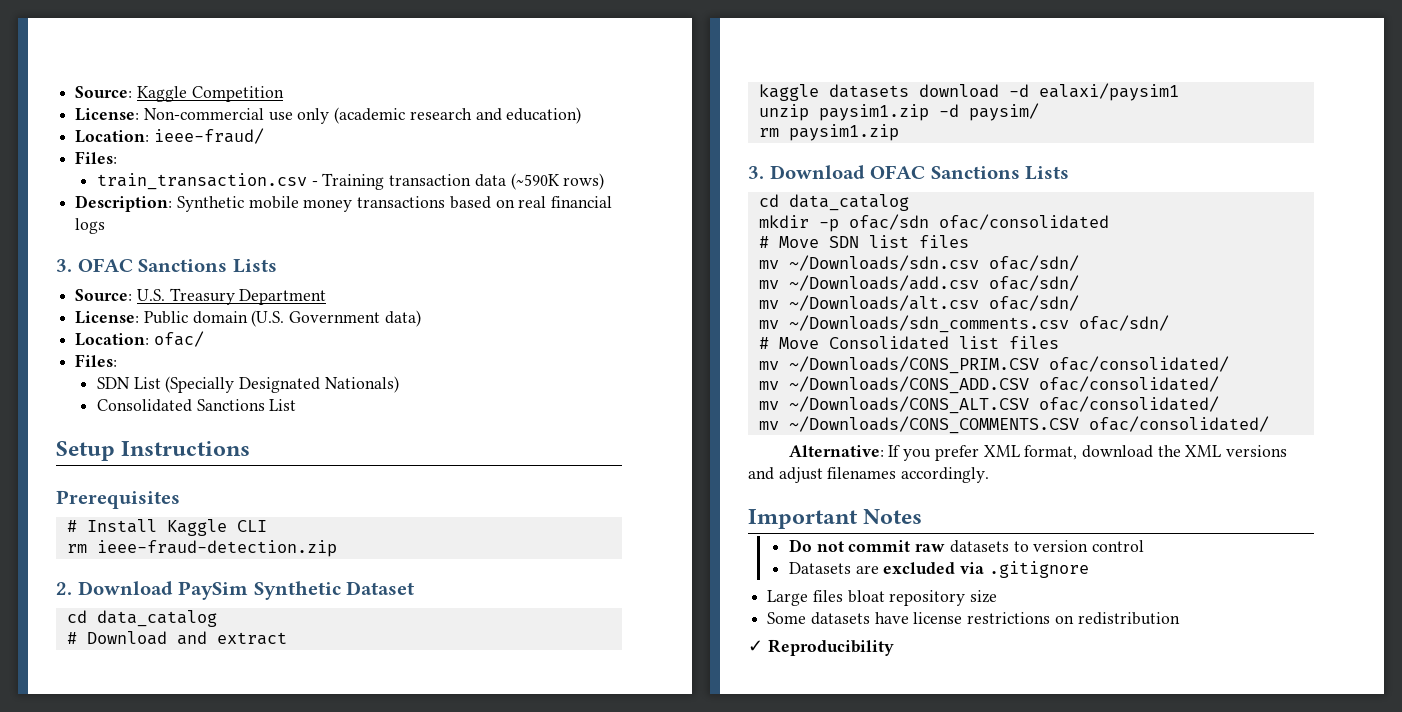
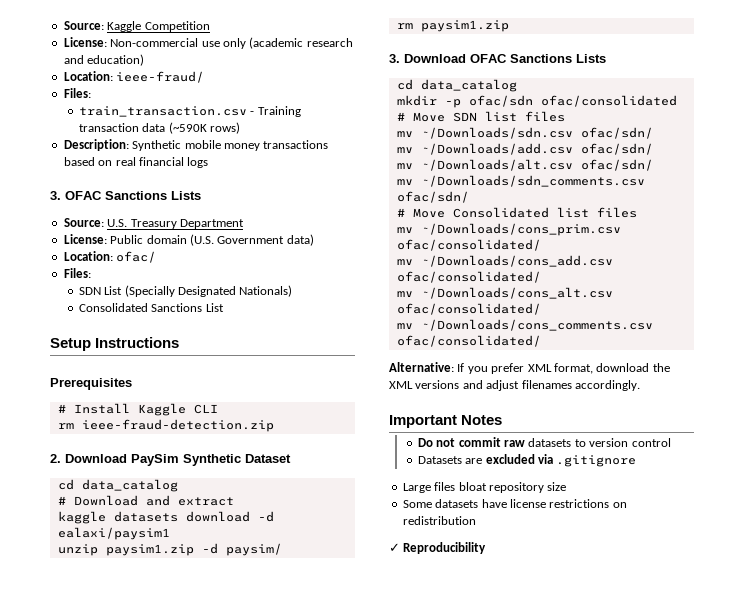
[788,356,1229,374] [758,376,1219,394] [758,396,1219,414] [758,416,1079,434] ~/Downloads/CONS_PRIM.CSV ofac/consolidated/ // mv ~/Downloads/CONS_ADD.CSV ofac/consolidated/ // mv ~/Downloads/CONS_ALT.CSV ofac/consolidated/ // mv ~/Downloads/CONS_COMMENTS.CSV -> [420,223,621,236] [396,239,541,251] [396,255,613,267] [396,271,541,283] [396,287,613,299] [396,303,541,315] [396,319,653,331] ~/Downloads/cons_prim.csv ofac/consolidated/ // mv ~/Downloads/cons_add.csv ofac/consolidated/ // mv ~/Downloads/cons_alt.csv ofac/consolidated/ // mv ~/Downloads/cons_comments.csv

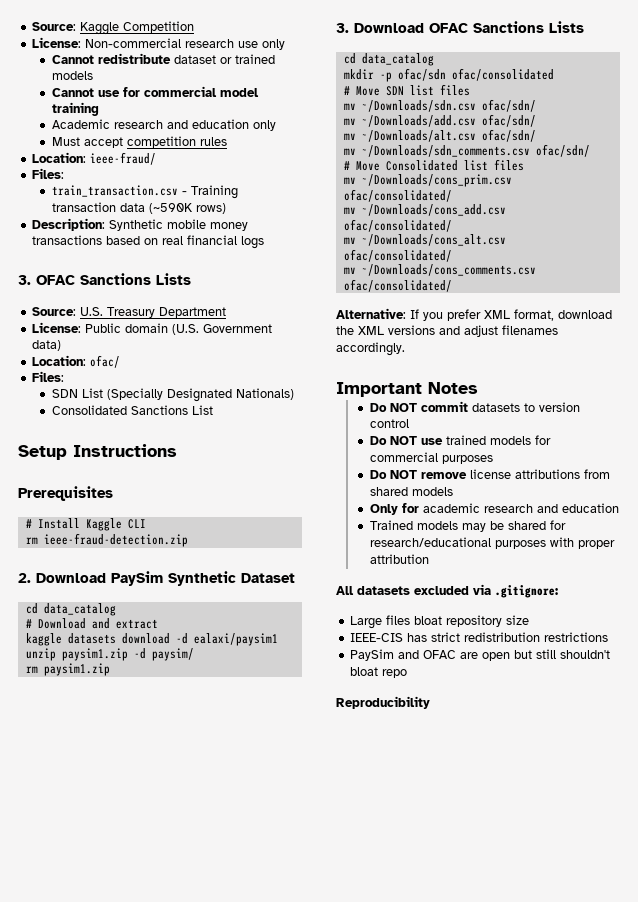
(199, 42) none -> [185,39,235,48] research
[249,37,353,49] [63,54,145,66] (academic research and education) -> [51,53,275,64] [51,71,93,80] [51,86,259,97] [51,102,99,116] [51,119,276,131] [51,136,227,148] // Cannot redistribute dataset or trained models // Cannot use for commercial model training // Academic research and education only // Must accept competition rules
[436,437,526,447] not commit raw -> [389,401,468,412] NOT commit
[417,456,483,464] Datasets are -> [369,435,551,445] [369,452,493,464] [369,469,610,479] [369,487,453,496] [369,503,619,515] [369,520,566,532] [369,537,615,549] [369,554,429,564] [336,586,410,595] Do NOT use trained models for commercial purposes // Do NOT remove license attributions from shared models // Only for academic research and education // Trained models may be shared for research/educational purposes with proper attribution // All datasets
[556,455,637,467] .gitignore -> [495,585,558,598] .gitignore:
[402,499,627,508] [402,516,476,525] [389,543,400,552] Some datasets have license restrictions on redistribution // ✓ -> [350,632,609,642] [350,649,611,661] [350,667,408,678] IEEE-CIS has strict redistribution restrictions // PaySim and OFAC are open but still shouldn't bloat repo //

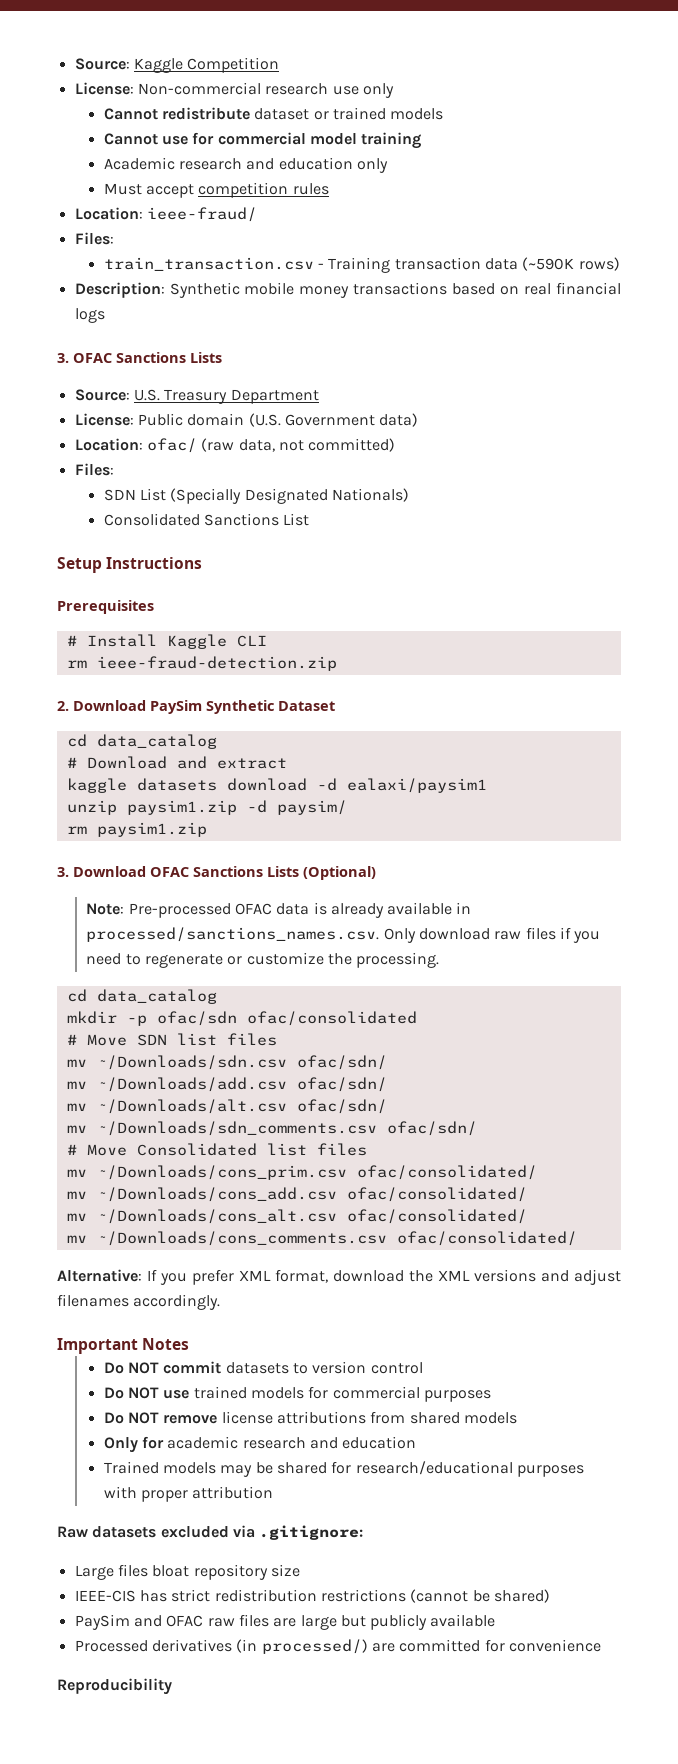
(121, 361) none -> [201,438,396,452] (raw data, not committed)
(584, 27) none -> [303,866,376,880] [86,902,472,918] [86,927,601,943] [86,952,440,968] (Optional) // Note: Pre-processed OFAC data is already available in processed/sanctions_names.csv. Only download raw files if you need to regenerate or customize the processing.
[336,586,354,595] All -> [57,1526,88,1538] Raw
(609, 637) none -> [410,1589,550,1603] (cannot be shared)
[460,649,611,661] [350,667,408,678] are open but still shouldn't bloat repo -> [207,1614,496,1630] [74,1639,601,1654] raw files are large but publicly available // Processed derivatives (in processed/) are committed for convenience

